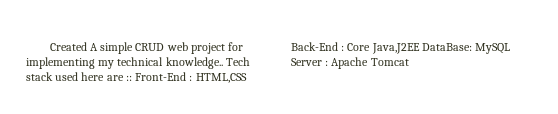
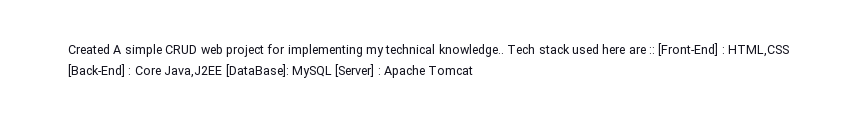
[135,72,187,81] Front-End -> [658,43,719,56] [Front-End]
[291,42,338,51] Back-End -> [68,64,125,77] [Back-End]
[421,43,511,54] [291,58,322,66] DataBase: MySQL Server -> [225,64,375,78] [DataBase]: MySQL [Server]

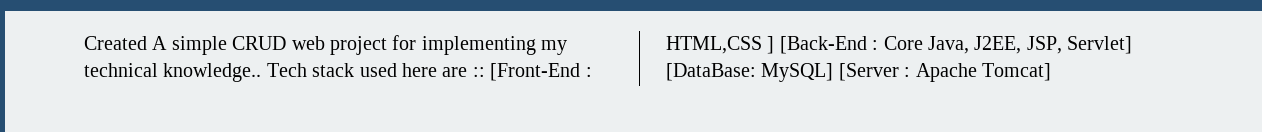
[658,43,719,56] [Front-End] -> [490,63,581,81] [Front-End
[68,64,375,78] [Back-End] : Core Java,J2EE [DataBase]: MySQL [Server] -> [767,36,1133,54] [666,63,899,82] ] [Back-End : Core Java, J2EE, JSP, Servlet] [DataBase: MySQL] [Server
[428,66,474,75] Tomcat -> [982,63,1051,81] Tomcat]

